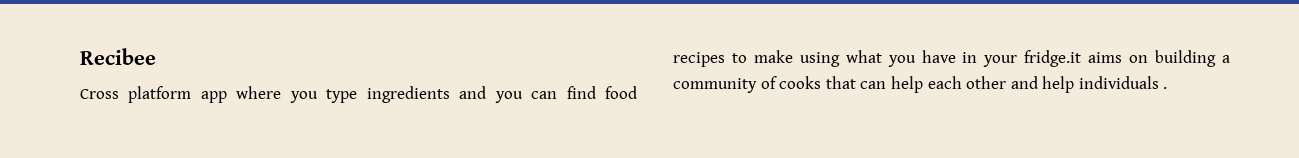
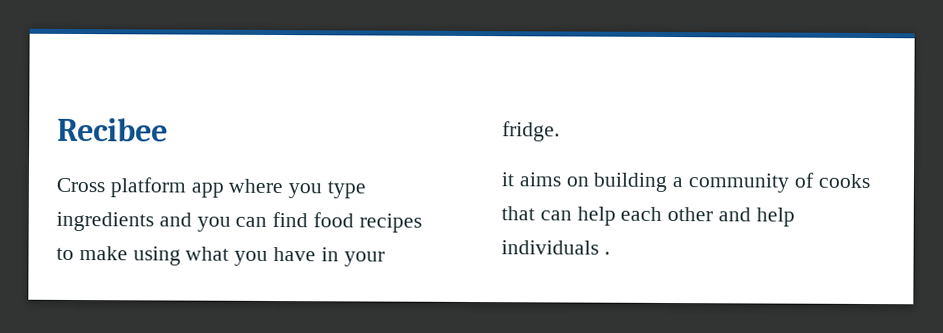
[1024,50,1082,67] fridge.it -> [502,121,560,142] [501,172,514,187] fridge. // it

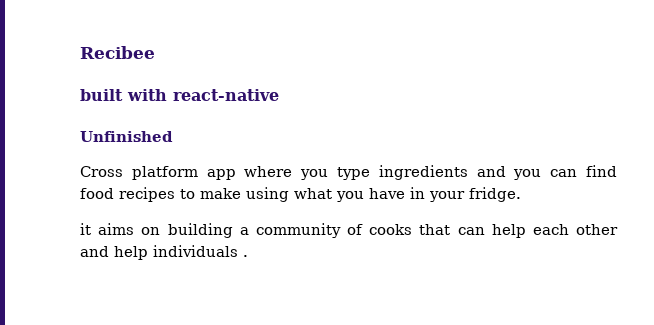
(168, 129) none -> [80,89,279,101] [80,131,173,142] // built with react-native // Unfinished

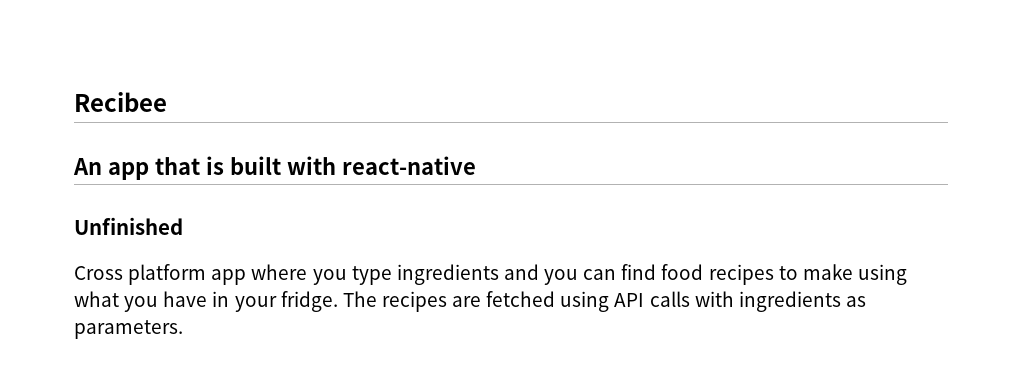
(155, 52) none -> [73,156,224,180] An app that is
[80,223,619,238] [80,245,248,260] // it aims on building a community of cooks that can help each other and help individuals . -> [342,291,866,312] [74,320,183,339] The recipes are fetched using API calls with ingredients as parameters.

